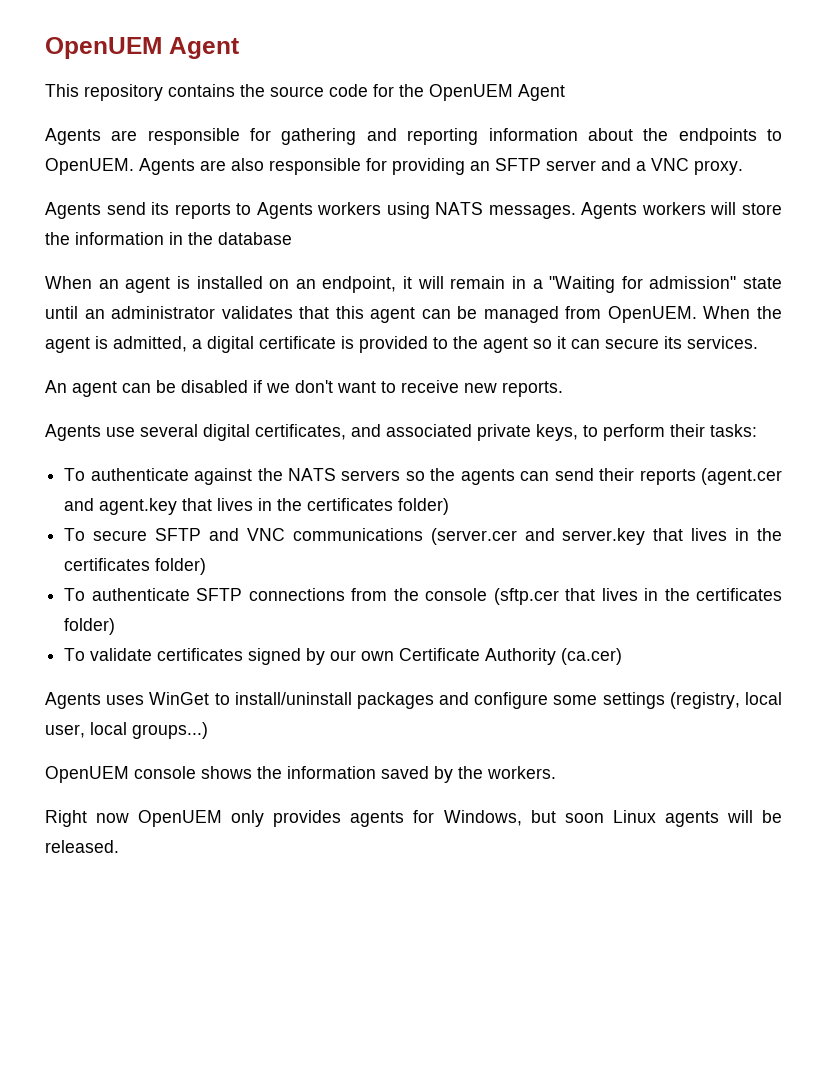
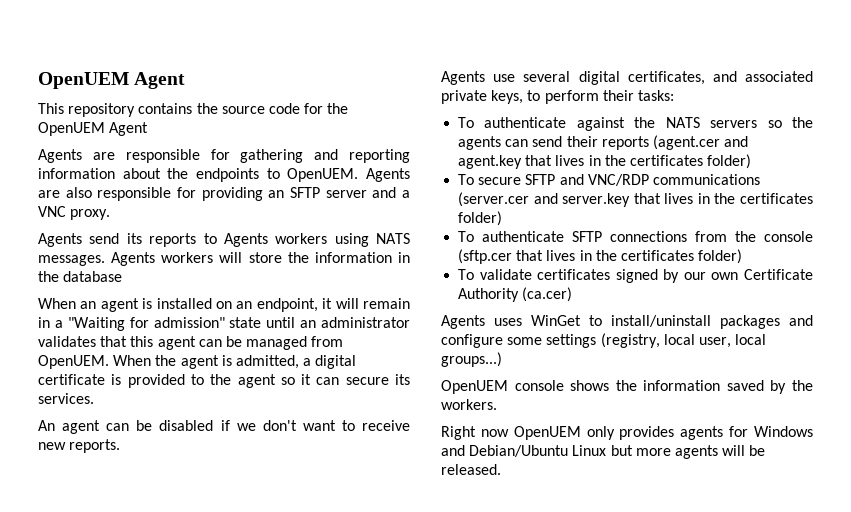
[246,528,285,541] VNC -> [587,174,649,186] VNC/RDP
[443,810,656,826] Windows, but soon Linux -> [754,426,813,437] [441,445,671,457] Windows and Debian/Ubuntu Linux but more

